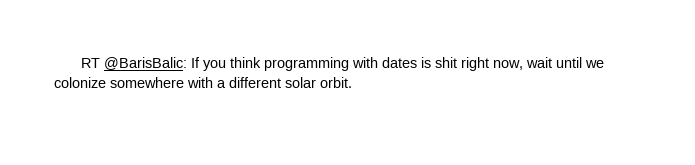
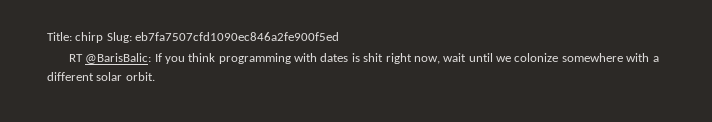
(80, 63) none -> [47,32,340,43] Title: chirp Slug: eb7fa7507cfd1090ec846a2fe900f5ed //

